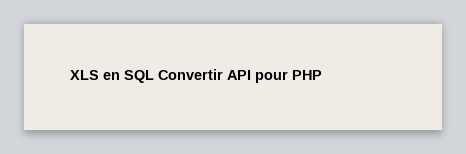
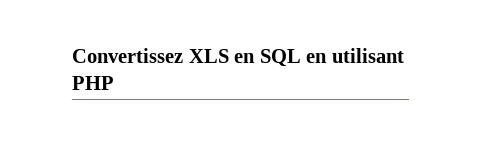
(70, 75) none -> [72,48,183,63] Convertissez
[158,69,288,83] Convertir API pour -> [306,48,404,63] en utilisant

